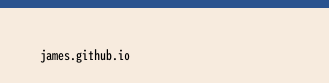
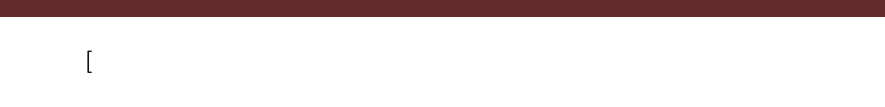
[40,49,130,63] james.github.io -> [85,50,92,73] [

